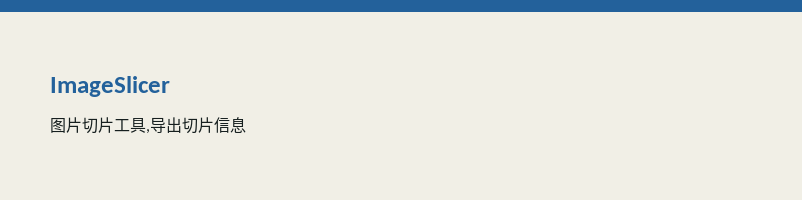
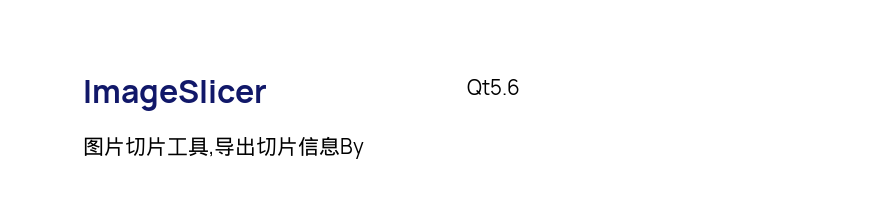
(246, 125) none -> [340,138,364,159] [467,79,520,95] By Qt5.6

